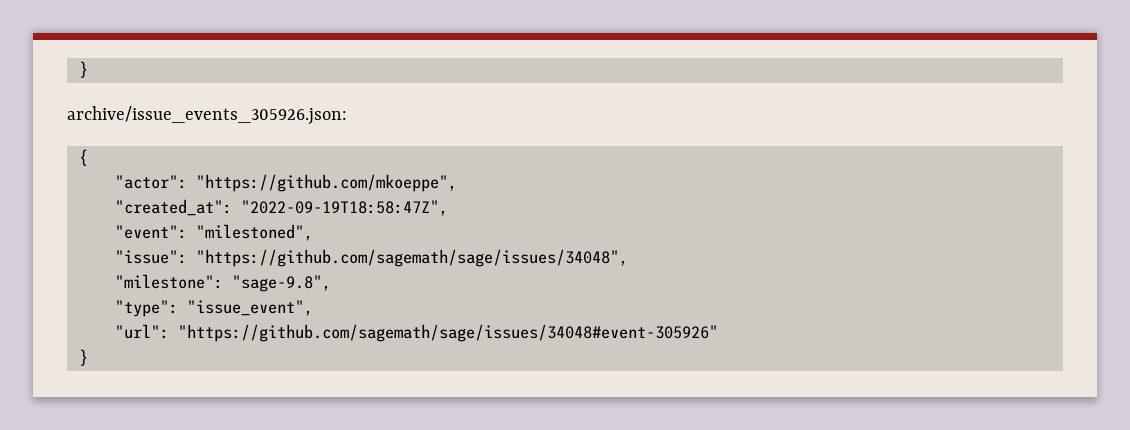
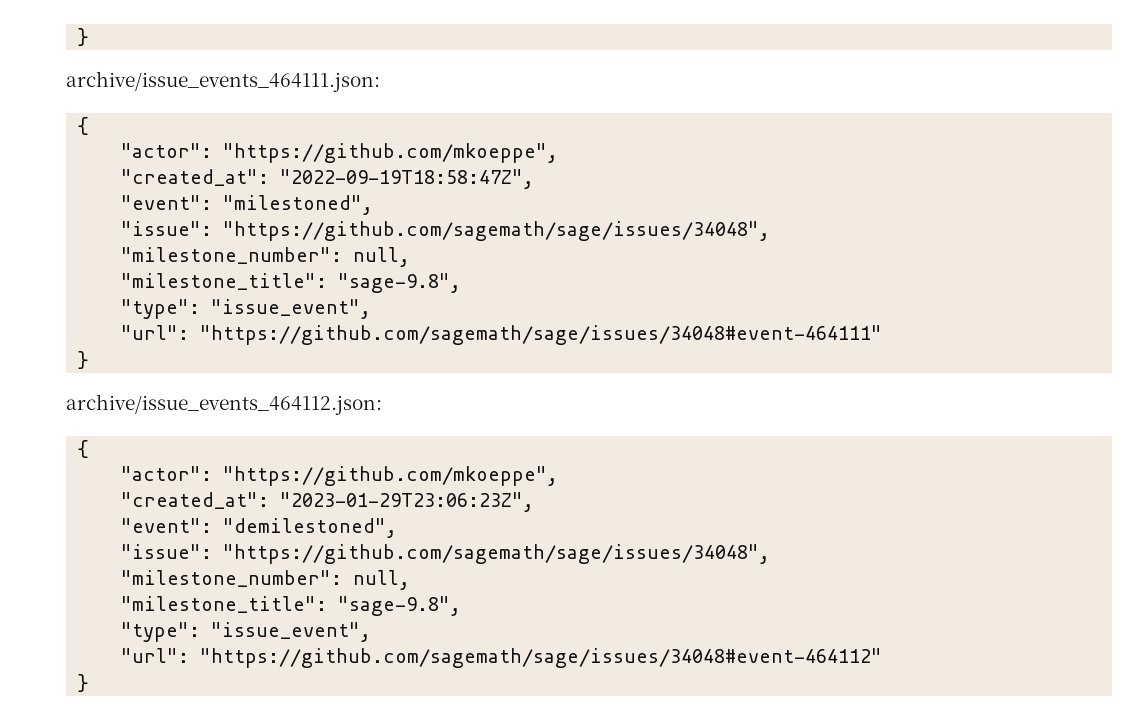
[79,61,88,78] [67,106,347,125] } // archive/issue_events_305926.json: -> [77,28,90,46] [66,71,380,92] } // archive/issue_events_464111.json:
[115,274,331,292] [115,300,313,317] [115,324,718,342] [79,349,88,366] "milestone": "sage-9.8", // "type": "issue_event", // "url": "https://github.com/sagemath/sage/issues/34048#event-305926" // } -> [121,247,411,267] [121,273,462,293] [121,299,372,319] [121,325,883,345] [77,351,90,369] [66,394,382,415] [77,440,90,458] [121,466,559,486] [121,492,535,512] [121,518,398,538] [121,544,771,564] [121,570,411,590] [121,596,462,616] [121,622,372,642] [121,648,883,668] [77,674,90,692] "milestone_number": null, // "milestone_title": "sage-9.8", // "type": "issue_event", // "url": "https://github.com/sagemath/sage/issues/34048#event-464111" // } // archive/issue_events_464112.json: // { // "actor": "https://github.com/mkoeppe", // "created_at": "2023-01-29T23:06:23Z", // "event": "demilestoned", // "issue": "https://github.com/sagemath/sage/issues/34048", // "milestone_number": null, // "milestone_title": "sage-9.8", // "type": "issue_event", // "url": "https://github.com/sagemath/sage/issues/34048#event-464112" // }

